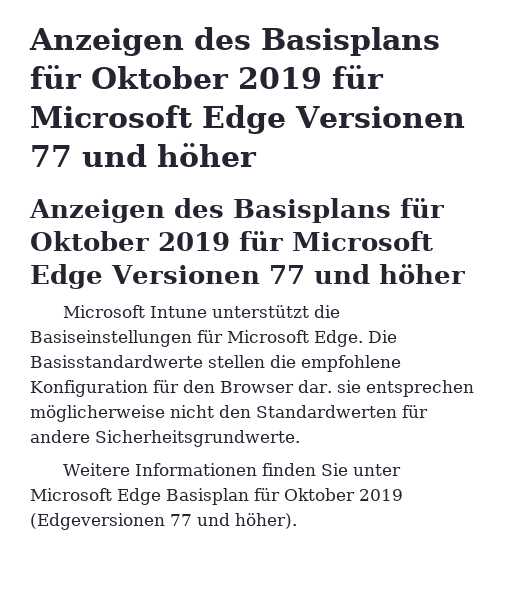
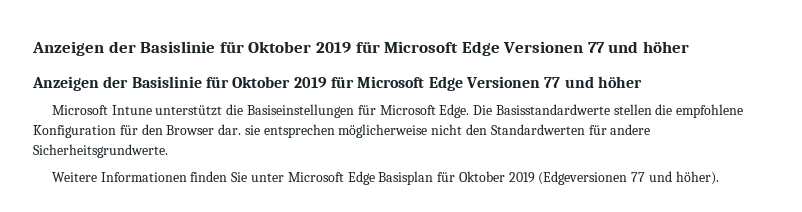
[29,27,440,56] Anzeigen des Basisplans -> [32,41,216,56] Anzeigen der Basislinie
[174,198,391,223] des Basisplans -> [103,76,202,88] der Basislinie

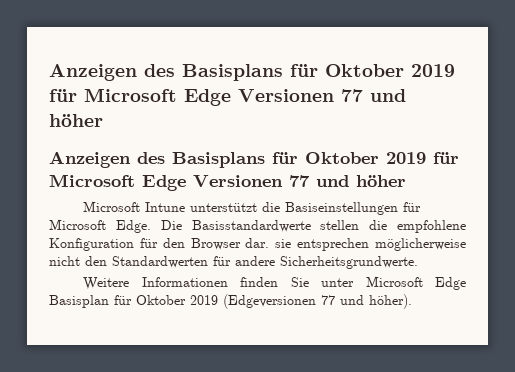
[32,41,216,56] Anzeigen der Basislinie -> [49,64,283,81] Anzeigen des Basisplans
[103,76,202,88] der Basislinie -> [137,152,265,168] des Basisplans

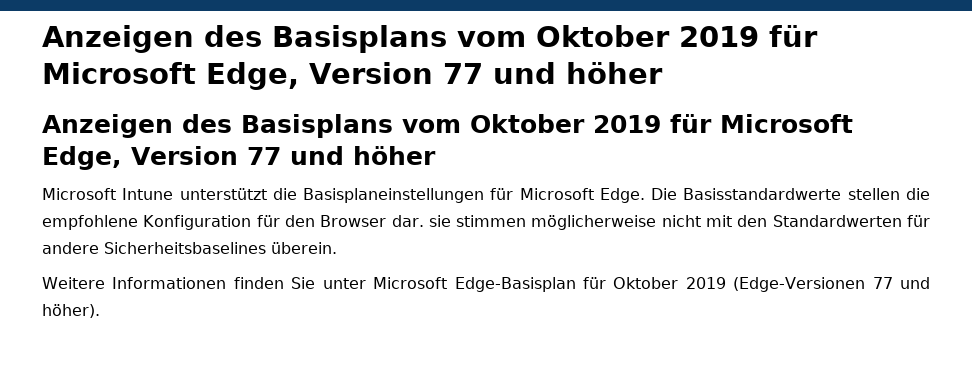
[49,64,455,81] [49,88,334,106] Anzeigen des Basisplans für Oktober 2019 für Microsoft Edge Versionen -> [42,25,818,53] [42,62,433,90] Anzeigen des Basisplans vom Oktober 2019 für Microsoft Edge, Version
[272,152,459,164] [49,174,283,191] für Oktober 2019 für Microsoft Edge Versionen -> [402,114,853,133] [42,146,238,170] vom Oktober 2019 für Microsoft Edge, Version
[285,202,399,215] Basiseinstellungen -> [303,188,485,203] Basisplaneinstellungen
[297,238,370,251] entsprechen -> [456,215,527,227] stimmen
(80, 261) none -> [706,215,733,227] mit
[280,256,418,269] Sicherheitsgrundwerte. -> [104,242,337,254] Sicherheitsbaselines überein.
[435,277,467,290] [49,294,316,309] Edge Basisplan für Oktober 2019 (Edgeversionen -> [454,277,866,292] Edge-Basisplan für Oktober 2019 (Edge-Versionen

